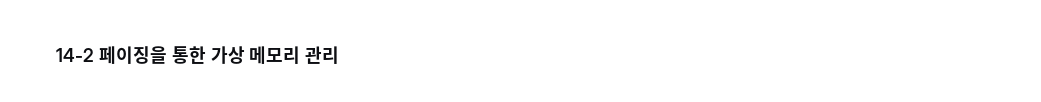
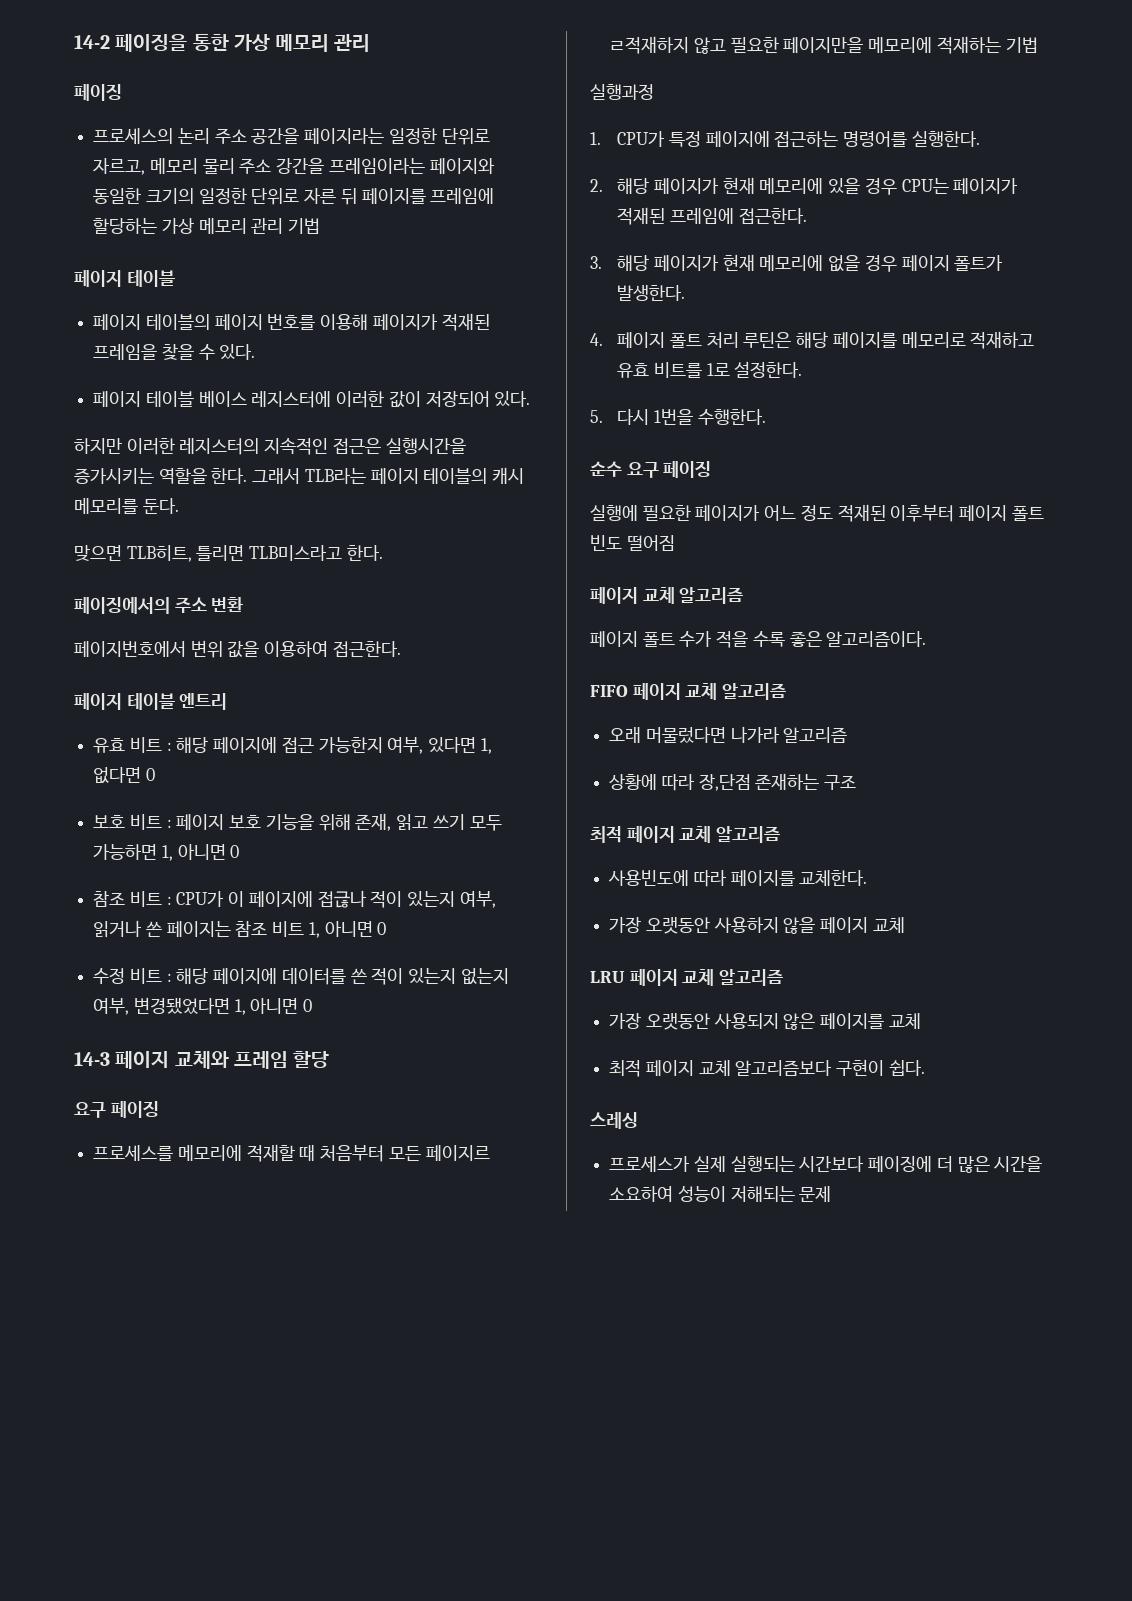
(340, 55) none -> [74,84,122,101] [93,128,490,145] [93,158,495,175] [93,188,495,205] [93,218,321,234] [74,270,175,287] [93,313,490,331] [93,344,256,360] [93,391,531,408] [74,438,466,455] [74,467,525,484] [74,498,179,514] [74,545,383,562] [74,597,244,614] [74,640,401,658] [74,693,228,710] [93,737,492,754] [93,767,155,784] [93,813,502,831] [93,844,240,861] [93,890,496,908] [93,920,387,938] [93,968,509,985] [93,997,313,1015] [74,1051,330,1069] [74,1101,159,1118] [93,1144,490,1162] [609,36,1038,54] [590,84,654,100] [590,131,980,147] [590,177,1019,195] [617,207,807,225] [590,254,1004,272] [617,285,686,301] [590,331,1035,349] [617,361,803,378] [590,409,766,425] [590,461,712,478] [590,504,1044,522] [590,535,675,551] [590,587,744,604] [590,631,927,648] [590,683,787,700] [609,726,848,743] [609,773,857,791] [590,826,781,843] [608,870,868,887] [609,917,905,934] [590,969,784,986] [609,1013,921,1030] [609,1059,925,1077] [590,1112,638,1129] [609,1156,1043,1173] [609,1186,832,1202] // 페이징 // 프로세스의 논리 주소 공간을 페이지라는 일정한 단위로 자르고, 메모리 물리 주소 강간을 프레임이라는 페이지와 동일한 크기의 일정한 단위로 자른 뒤 페이지를 프레임에 할당하는 가상 메모리 관리 기법 // 페이지 테이블 // 페이지 테이블의 페이지 번호를 이용해 페이지가 적재된 프레임을 찾을 수 있다. // 페이지 테이블 베이스 레지스터에 이러한 값이 저장되어 있다. // 하지만 이러한 레지스터의 지속적인 접근은 실행시간을 증가시키는 역할을 한다. 그래서 TLB라는 페이지 테이블의 캐시 메모리를 둔다. // 맞으면 TLB히트, 틀리면 TLB미스라고 한다. // 페이징에서의 주소 변환 // 페이지번호에서 변위 값을 이용하여 접근한다. // 페이지 테이블 엔트리 // 유효 비트 : 해당 페이지에 접근 가능한지 여부, 있다면 1, 없다면 0 // 보호 비트 : 페이지 보호 기능을 위해 존재, 읽고 쓰기 모두 가능하면 1, 아니면 0 // 참조 비트 : CPU가 이 페이지에 접귾나 적이 있는지 여부, 읽거나 쓴 페이지는 참조 비트 1, 아니면 0 // 수정 비트 : 해당 페이지에 데이터를 쓴 적이 있는지 없는지 여부, 변경됐었다면 1, 아니면 0 // 14-3 페이지 교체와 프레임 할당 // 요구 페이징 // 프로세스를 메모리에 적재할 때 처음부터 모든 페이지르 ㄹ적재하지 않고 필요한 페이지만을 메모리에 적재하는 기법 // 실행과정 // 1. CPU가 특정 페이지에 접근하는 명령어를 실행한다. // 2. 해당 페이지가 현재 메모리에 있을 경우 CPU는 페이지가 적재된 프레임에 접근한다. // 3. 해당 페이지가 현재 메모리에 없을 경우 페이지 폴트가 발생한다. // 4. 페이지 폴트 처리 루틴은 해당 페이지를 메모리로 적재하고 유효 비트를 1로 설정한다. // 5. 다시 1번을 수행한다. // 순수 요구 페이징 // 실행에 필요한 페이지가 어느 정도 적재된 이후부터 페이지 폴트 빈도 떨어짐 // 페이지 교체 알고리즘 // 페이지 폴트 수가 적을 수록 좋은 알고리즘이다. // FIFO 페이지 교체 알고리즘 // 오래 머물렀다면 나가라 알고리즘 // 상황에 따라 장,단점 존재하는 구조 // 최적 페이지 교체 알고리즘 // 사용빈도에 따라 페이지를 교체한다. // 가장 오랫동안 사용하지 않을 페이지 교체 // LRU 페이지 교체 알고리즘 // 가장 오랫동안 사용되지 않은 페이지를 교체 // 최적 페이지 교체 알고리즘보다 구현이 쉽다. // 스레싱 // 프로세스가 실제 실행되는 시간보다 페이징에 더 많은 시간을 소요하여 성능이 저해되는 문제

